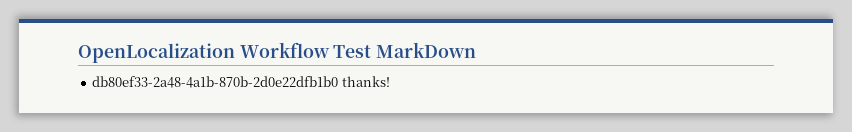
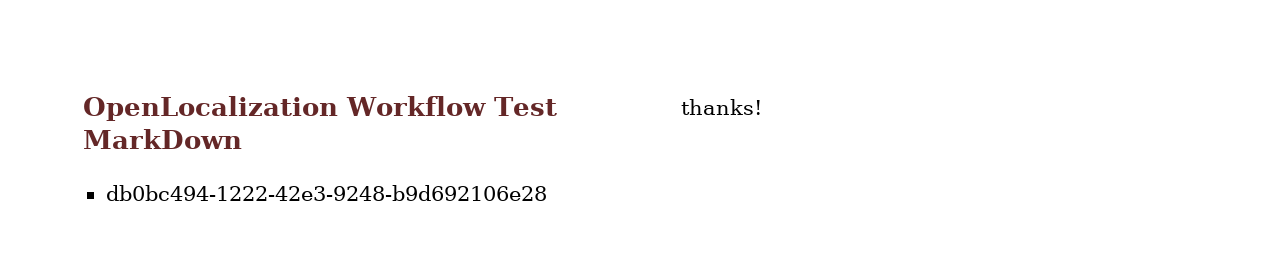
[92,76,339,88] db80ef33-2a48-4a1b-870b-2d0e22dfb1b0 -> [105,185,547,201] db0bc494-1222-42e3-9248-b9d692106e28

